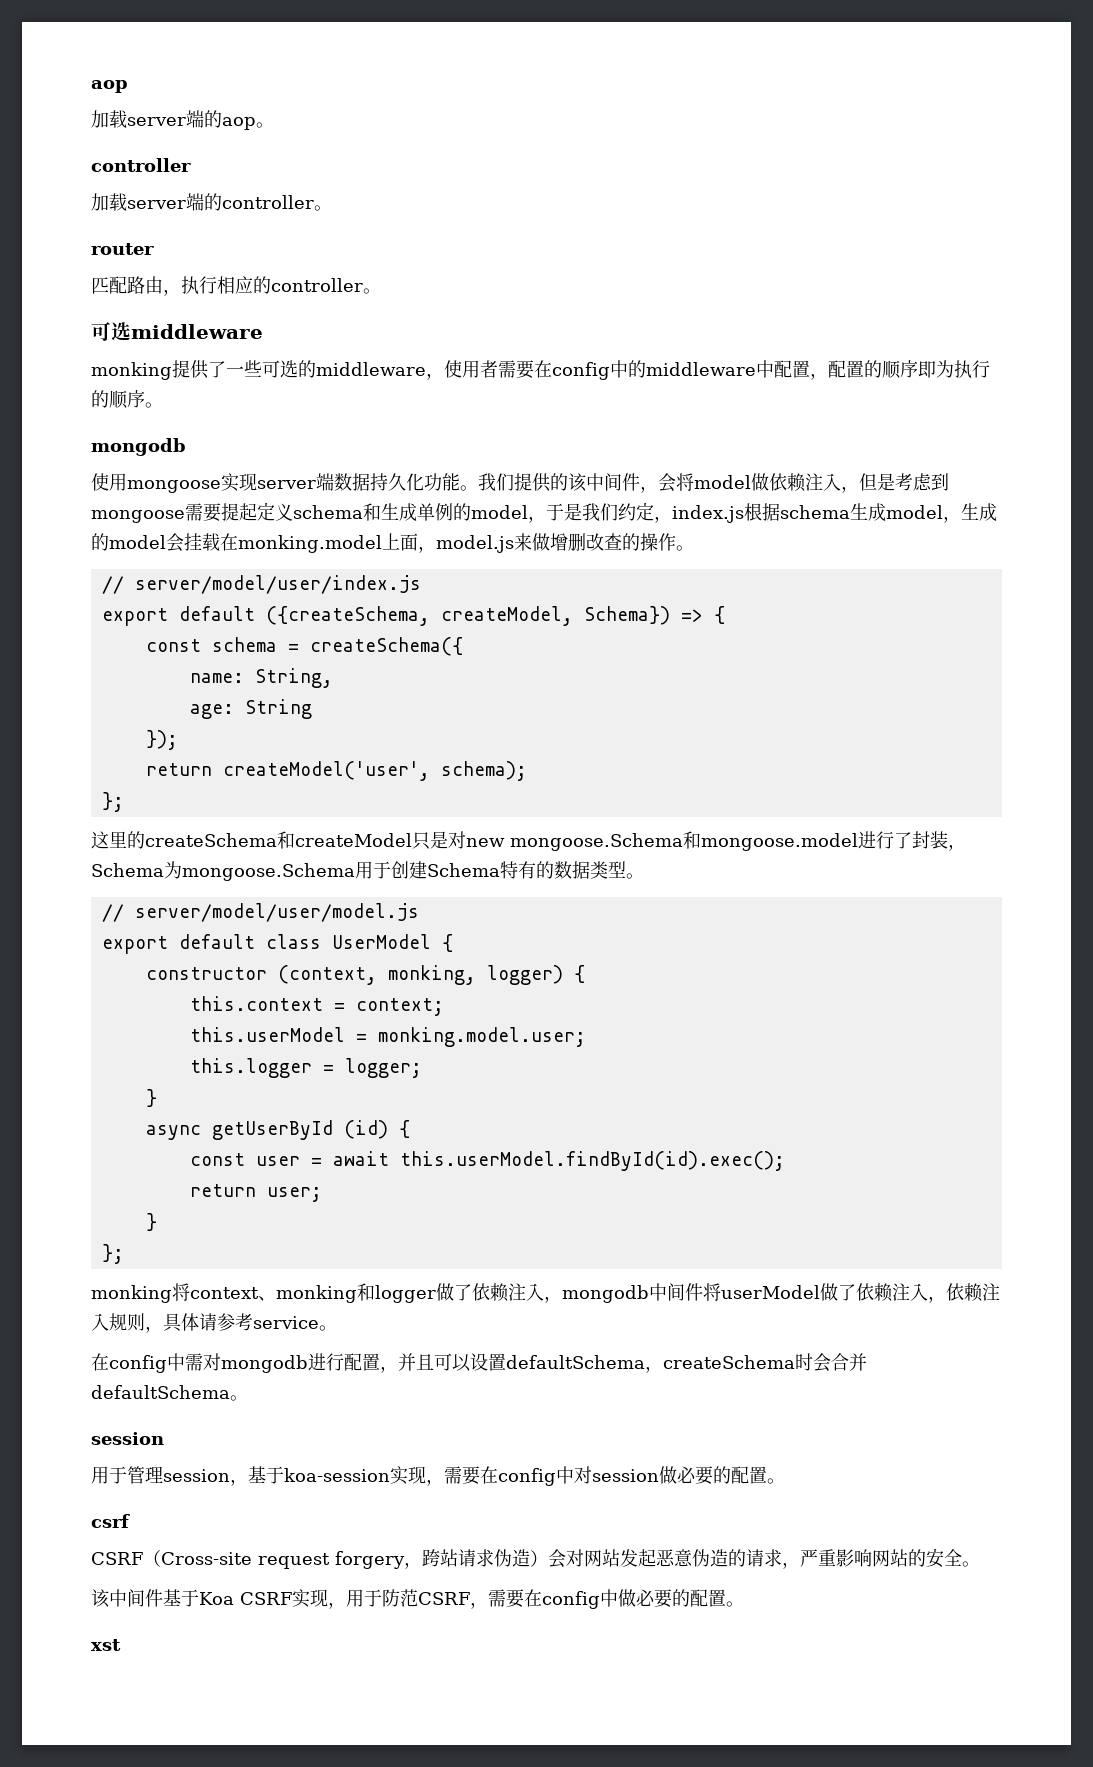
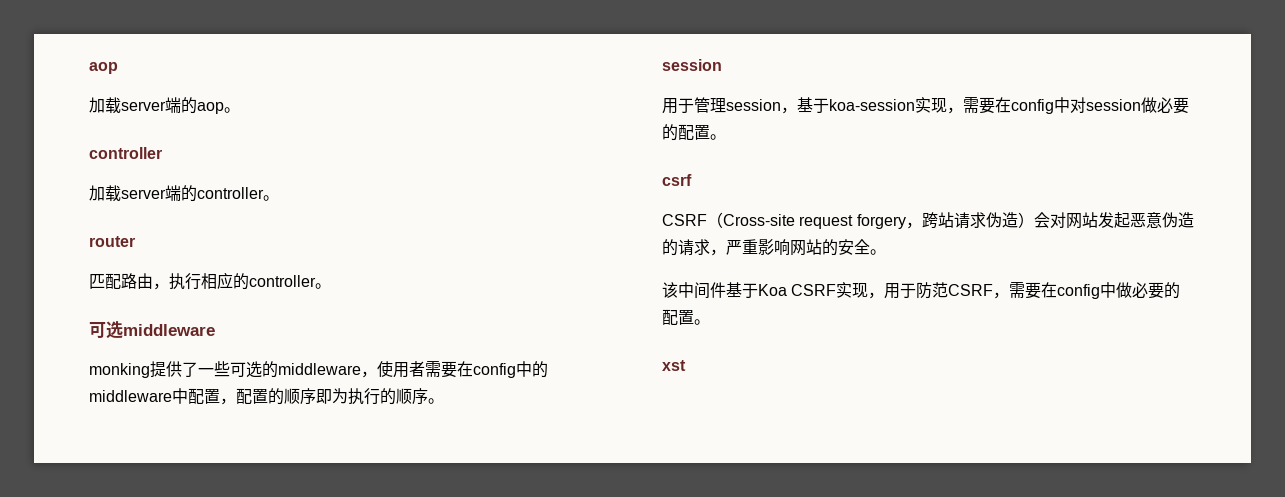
[91,438,186,456] [91,473,949,493] [91,502,997,523] [91,533,694,553] [101,575,421,594] [101,606,725,626] [145,637,463,656] [189,668,333,688] [189,699,312,719] [145,730,178,750] [145,761,527,781] [101,792,124,812] [91,831,966,851] [91,861,644,881] [101,903,419,922] [101,934,453,954] [145,965,585,985] [189,996,444,1016] [189,1027,586,1047] [189,1058,422,1078] [145,1089,157,1107] [145,1120,410,1140] [189,1151,785,1171] [189,1184,322,1202] [145,1213,157,1231] [101,1244,124,1264] [91,1283,1000,1303] [91,1313,337,1333] [91,1353,867,1373] [91,1385,248,1401] // mongodb // 使用mongoose实现server端数据持久化功能。我们提供的该中间件，会将model做依赖注入，但是考虑到mongoose需要提起定义schema和生成单例的model，于是我们约定，index.js根据schema生成model，生成的model会挂载在monking.model上面，model.js来做增删改查的操作。 // // server/model/user/index.js // export default ({createSchema, createModel, Schema}) => { // const schema = createSchema({ // name: String, // age: String // }); // return createModel('user', schema); // }; // 这里的createSchema和createModel只是对new mongoose.Schema和mongoose.model进行了封装，Schema为mongoose.Schema用于创建Schema特有的数据类型。 // // server/model/user/model.js // export default class UserModel { // constructor (context, monking, logger) { // this.context = context; // this.userModel = monking.model.user; // this.logger = logger; // } // async getUserById (id) { // const user = await this.userModel.findById(id).exec(); // return user; // } // }; // monking将context、monking和logger做了依赖注入，mongodb中间件将userModel做了依赖注入，依赖注入规则，具体请参考service。 // 在config中需对mongodb进行配置，并且可以设置defaultSchema，createSchema时会合并defaultSchema。 -> (444, 401) none

